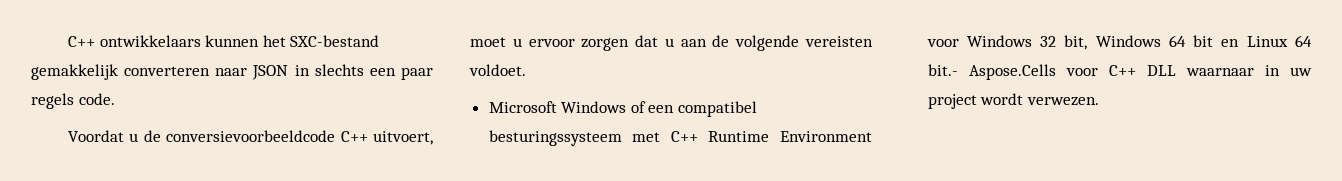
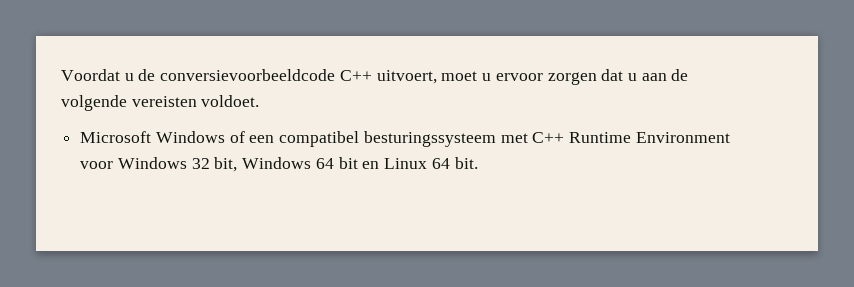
[67,35,380,47] [31,64,434,80] [31,93,115,109] C++ ontwikkelaars kunnen het SXC-bestand gemakkelijk converteren naar JSON in slechts een paar regels code. // -> (61, 75) none
[927,64,1312,80] [927,93,1099,109] bit.- Aspose.Cells voor C++ DLL waarnaar in uw project wordt verwezen. -> [454,157,478,169] bit.

